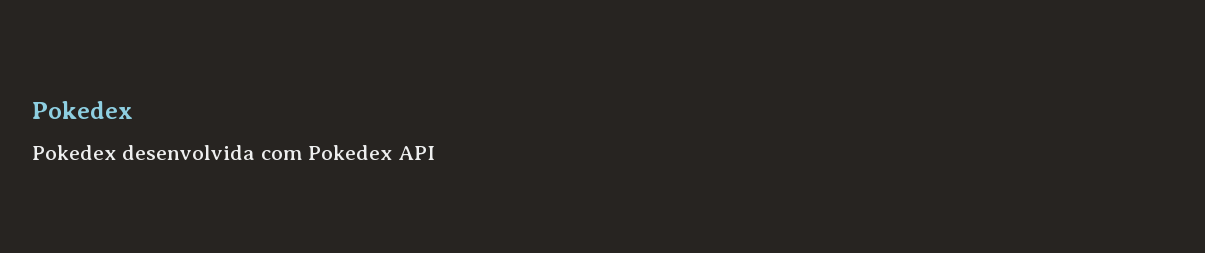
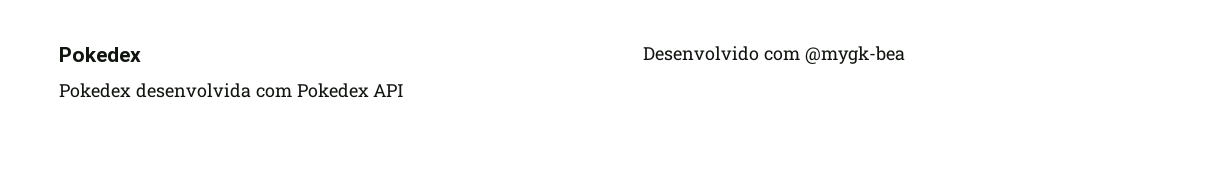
(436, 153) none -> [643,46,905,64] // Desenvolvido com @mygk-bea

